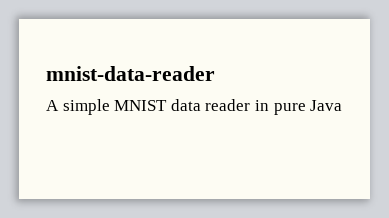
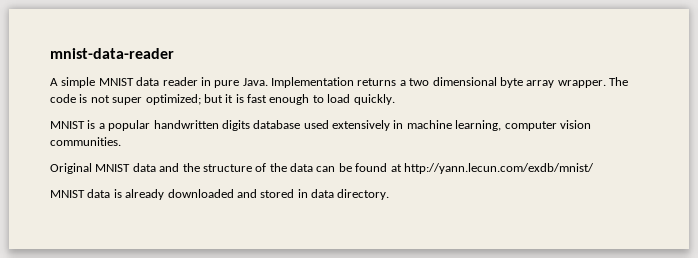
[310,100,343,111] Java -> [242,77,628,88] [50,94,395,105] [50,120,591,131] [50,137,121,146] [50,163,594,174] [50,189,390,200] Java. Implementation returns a two dimensional byte array wrapper. The code is not super optimized; but it is fast enough to load quickly. // MNIST is a popular handwritten digits database used extensively in machine learning, computer vision communities. // Original MNIST data and the structure of the data can be found at http://yann.lecun.com/exdb/mnist/ // MNIST data is already downloaded and stored in data directory.

